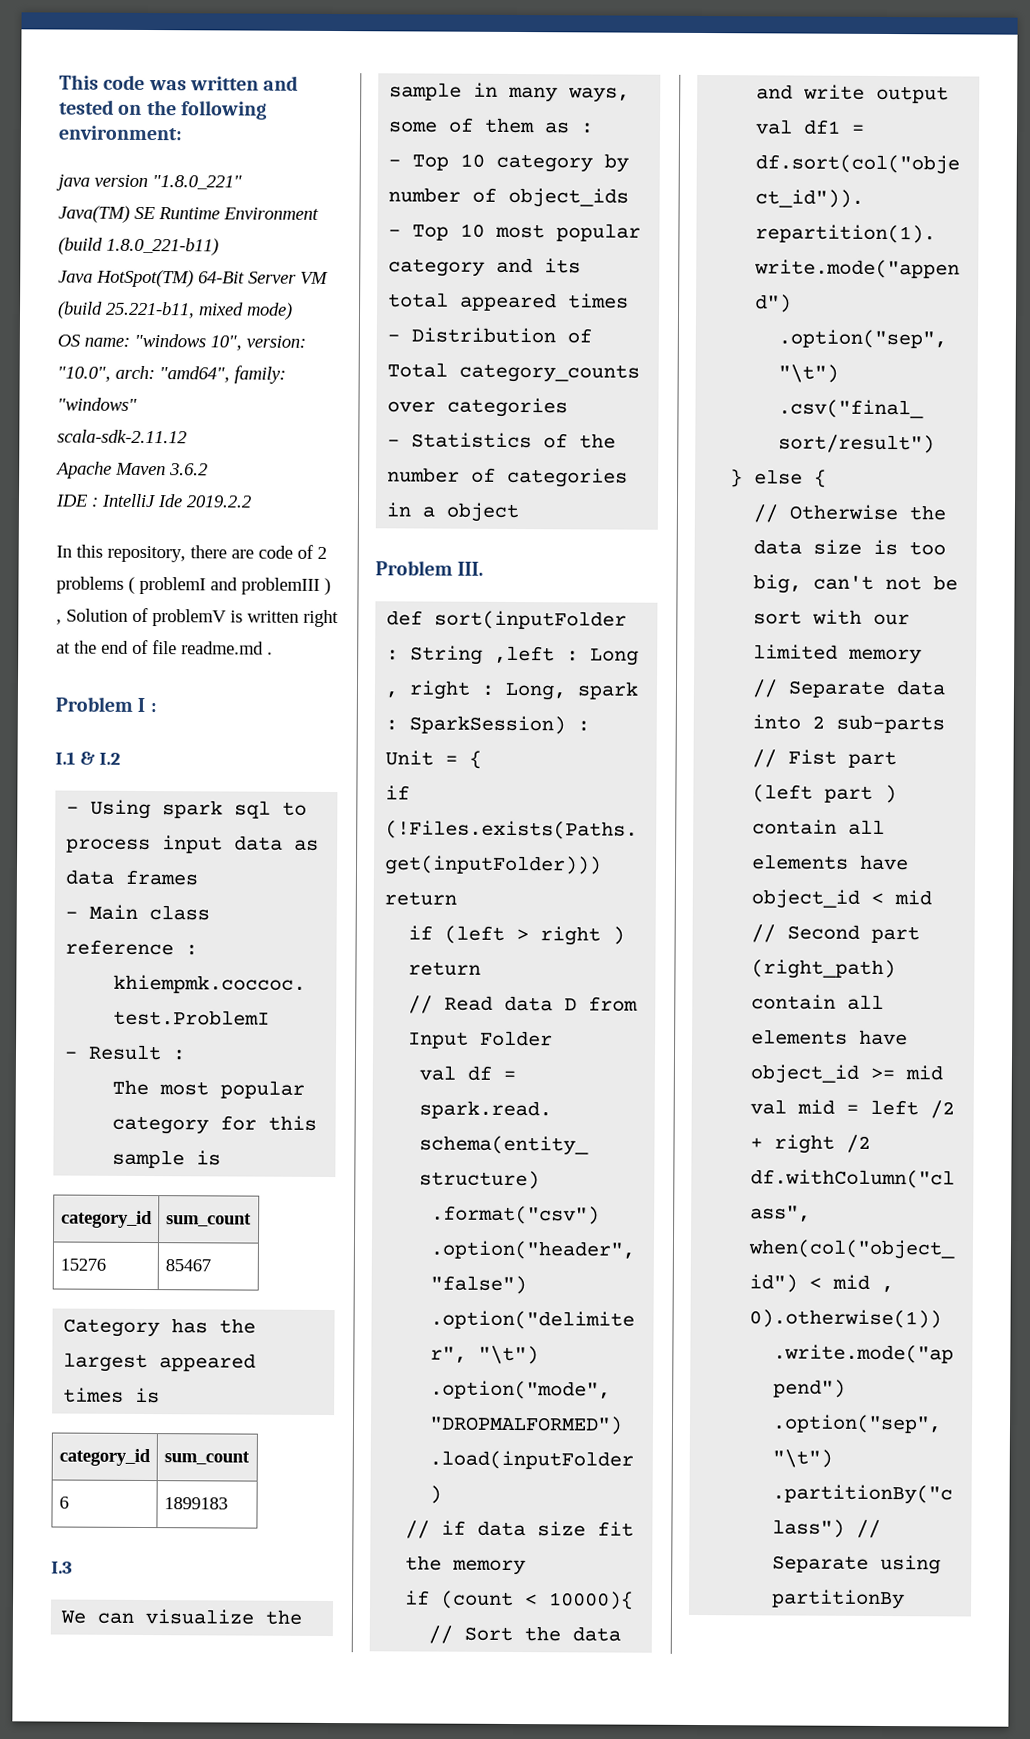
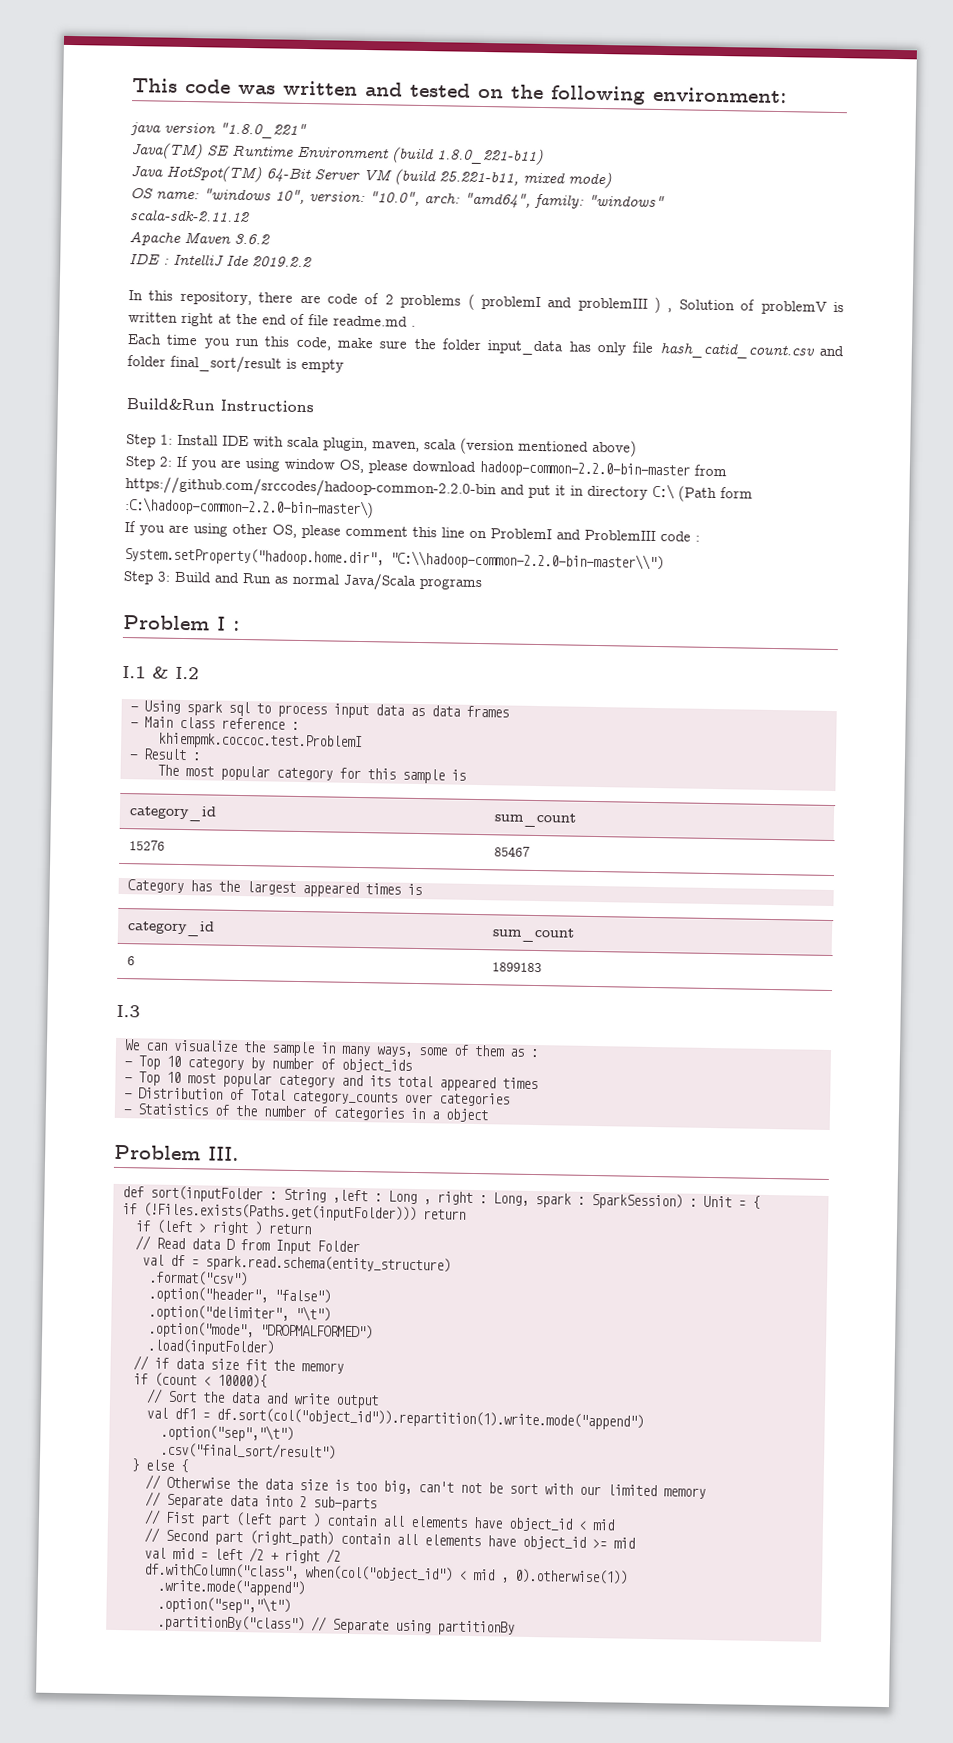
(273, 653) none -> [127,334,844,360] [127,354,344,374] [126,398,314,413] [126,434,637,457] [125,455,727,479] [125,476,753,503] [125,497,374,519] [124,520,700,542] [124,546,664,572] [123,570,482,591] // Each time you run this code, make sure the folder input_data has only file hash_catid_count.csv and folder final_sort/result is empty // Build&Run Instructions // Step 1: Install IDE with scala plugin, maven, scala (version mentioned above) // Step 2: If you are using window OS, please download hadoop-common-2.2.0-bin-master from https://github.com/srccodes/hadoop-common-2.2.0-bin and put it in directory C:\ (Path form :C:\hadoop-common-2.2.0-bin-master\) // If you are using other OS, please comment this line on ProblemI and ProblemIII code : // System.setProperty("hadoop.home.dir", "C:\\hadoop-common-2.2.0-bin-master\\") // Step 3: Build and Run as normal Java/Scala programs

